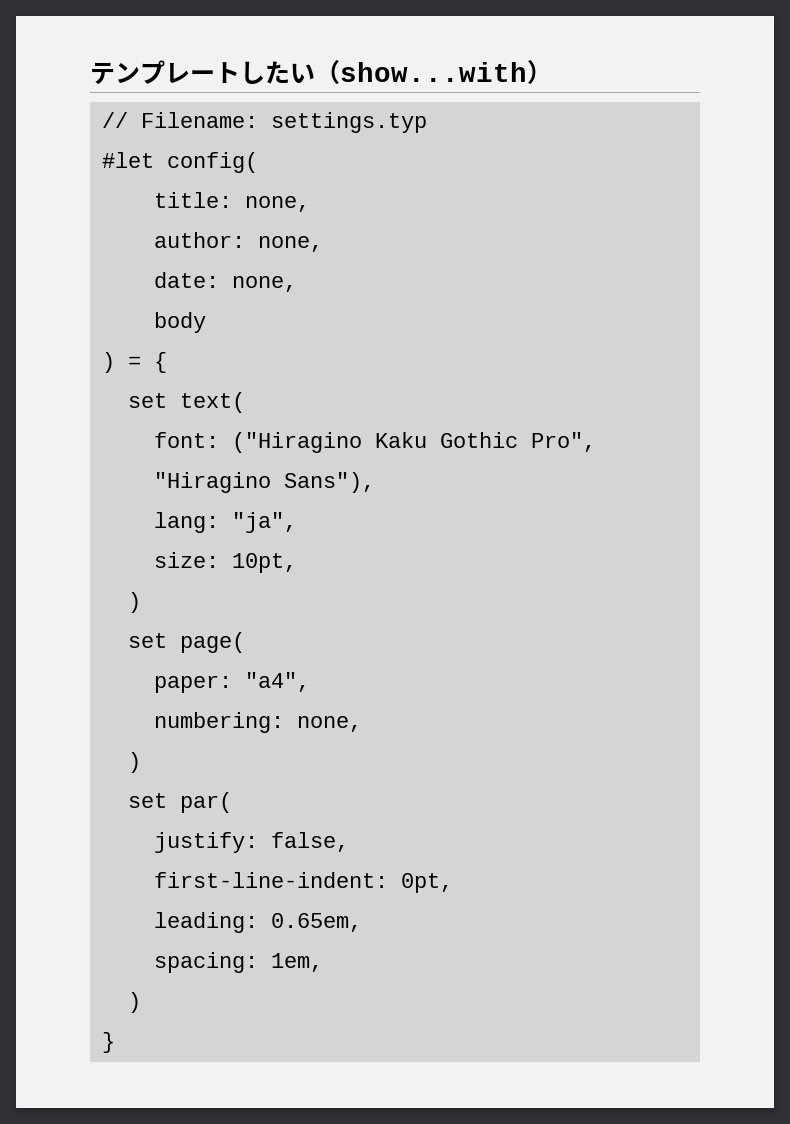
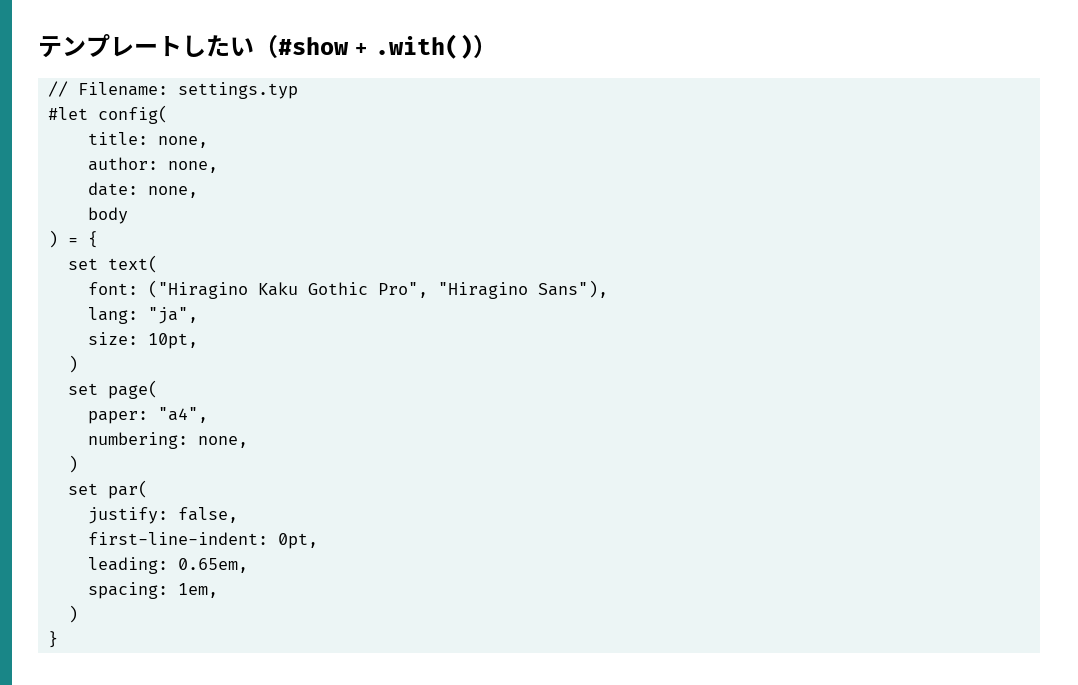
[340,62,527,82] show...with -> [278,34,473,59] #show + .with()

